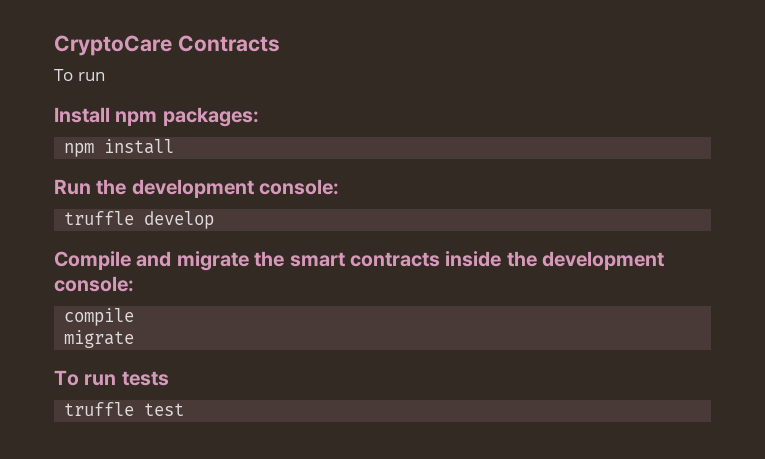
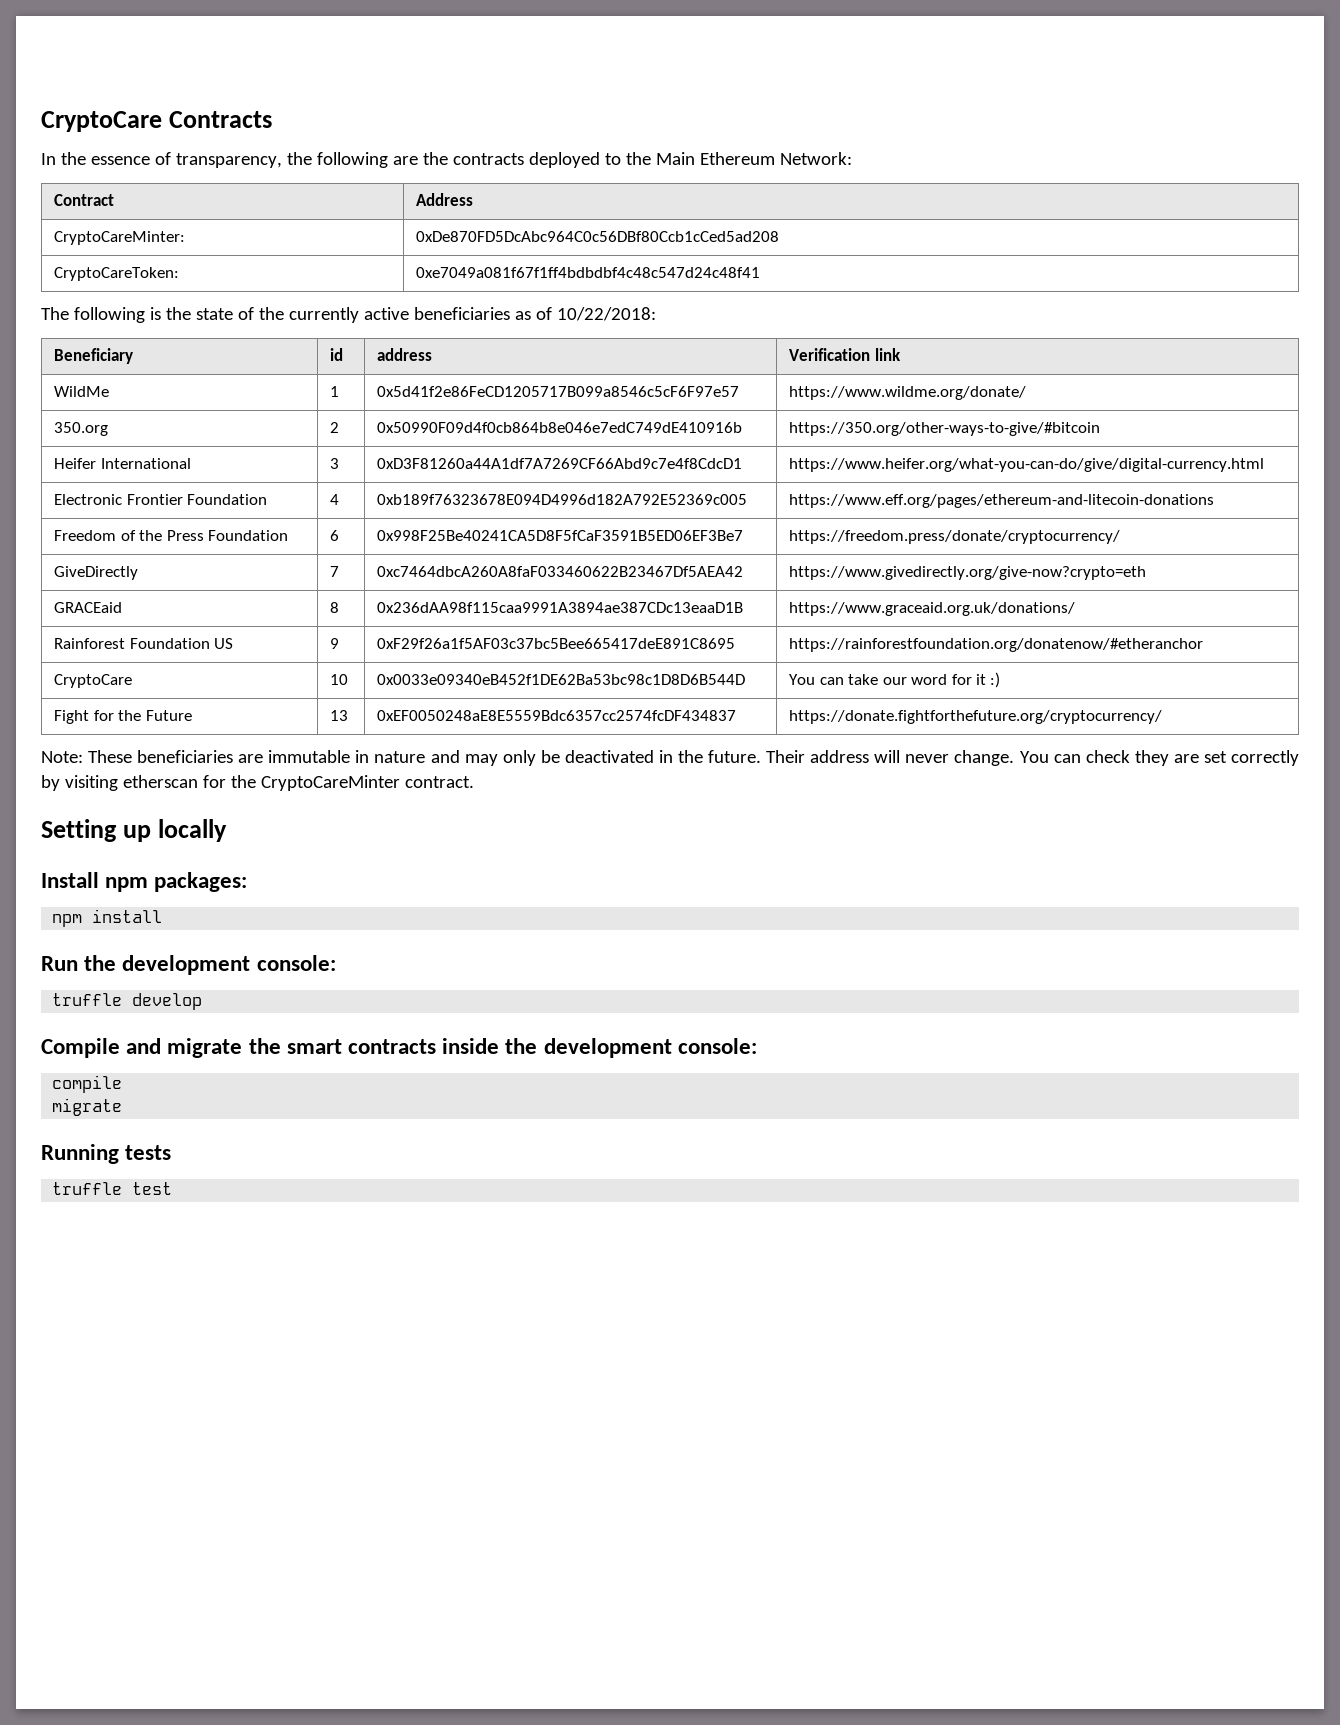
[54,69,105,81] To run -> [41,152,852,168] [54,194,115,206] [416,193,474,206] [54,231,186,245] [416,231,780,242] [54,267,180,281] [416,267,761,278] [41,307,656,323] [54,348,134,364] [330,348,344,361] [377,348,433,361] [789,348,901,361] [54,386,110,397] [330,386,340,397] [377,386,740,397] [789,386,1027,400] [54,422,109,436] [330,422,340,433] [377,422,743,433] [789,422,1101,436] [54,458,191,469] [330,458,340,469] [377,458,743,469] [789,458,1265,472] [54,494,268,505] [330,494,340,505] [377,494,748,505] [789,494,1215,508] [54,530,289,541] [330,530,340,541] [377,530,744,541] [789,530,1121,544] [54,566,139,580] [330,566,340,577] [377,566,744,577] [789,566,1147,580] [54,602,123,613] [330,602,340,613] [377,602,744,613] [789,602,1076,616] [54,638,234,649] [330,638,340,649] [377,638,736,649] [789,638,1204,652] [54,674,133,688] [330,674,349,685] [377,674,746,685] [789,672,1001,688] [54,710,192,724] [330,710,349,721] [377,710,737,721] [789,710,1163,724] [41,750,1300,766] [41,775,474,791] [41,819,228,842] In the essence of transparency, the following are the contracts deployed to the Main Ethereum Network: // Contract | Address // CryptoCareMinter: | 0xDe870FD5DcAbc964C0c56DBf80Ccb1cCed5ad208 // CryptoCareToken: | 0xe7049a081f67f1ff4bdbdbf4c48c547d24c48f41 // The following is the state of the currently active beneficiaries as of 10/22/2018: // Beneficiary | id | address | Verification link // WildMe | 1 | 0x5d41f2e86FeCD1205717B099a8546c5cF6F97e57 | https://www.wildme.org/donate/ // 350.org | 2 | 0x50990F09d4f0cb864b8e046e7edC749dE410916b | https://350.org/other-ways-to-give/#bitcoin // Heifer International | 3 | 0xD3F81260a44A1df7A7269CF66Abd9c7e4f8CdcD1 | https://www.heifer.org/what-you-can-do/give/digital-currency.html // Electronic Frontier Foundation | 4 | 0xb189f76323678E094D4996d182A792E52369c005 | https://www.eff.org/pages/ethereum-and-litecoin-donations // Freedom of the Press Foundation | 6 | 0x998F25Be40241CA5D8F5fCaF3591B5ED06EF3Be7 | https://freedom.press/donate/cryptocurrency/ // GiveDirectly | 7 | 0xc7464dbcA260A8faF033460622B23467Df5AEA42 | https://www.givedirectly.org/give-now?crypto=eth // GRACEaid | 8 | 0x236dAA98f115caa9991A3894ae387CDc13eaaD1B | https://www.graceaid.org.uk/donations/ // Rainforest Foundation US | 9 | 0xF29f26a1f5AF03c37bc5Bee665417deE891C8695 | https://rainforestfoundation.org/donatenow/#etheranchor // CryptoCare | 10 | 0x0033e09340eB452f1DE62Ba53bc98c1D8D6B544D | You can take our word for it :) // Fight for the Future | 13 | 0xEF0050248aE8E5559Bdc6357cc2574fcDF434837 | https://donate.fightforthefuture.org/cryptocurrency/ // Note: These beneficiaries are immutable in nature and may only be deactivated in the future. Their address will never change. You can check they are set correctly by visiting etherscan for the CryptoCareMinter contract. // Setting up locally
[54,370,117,386] To run -> [41,1144,119,1164] Running

